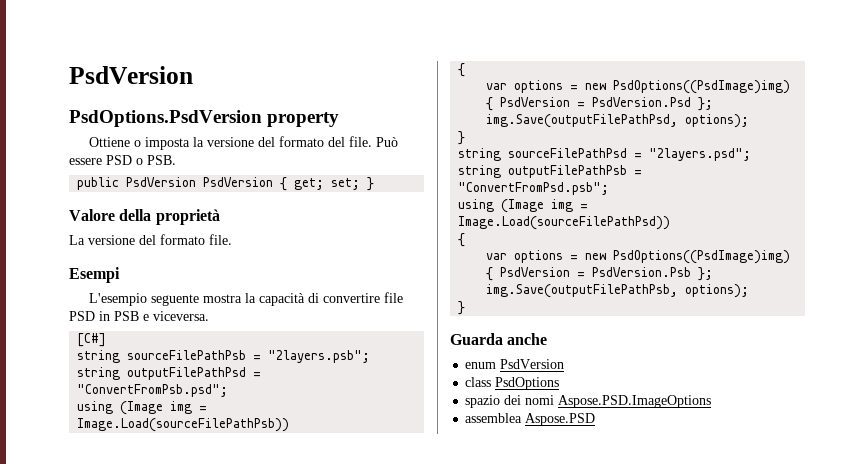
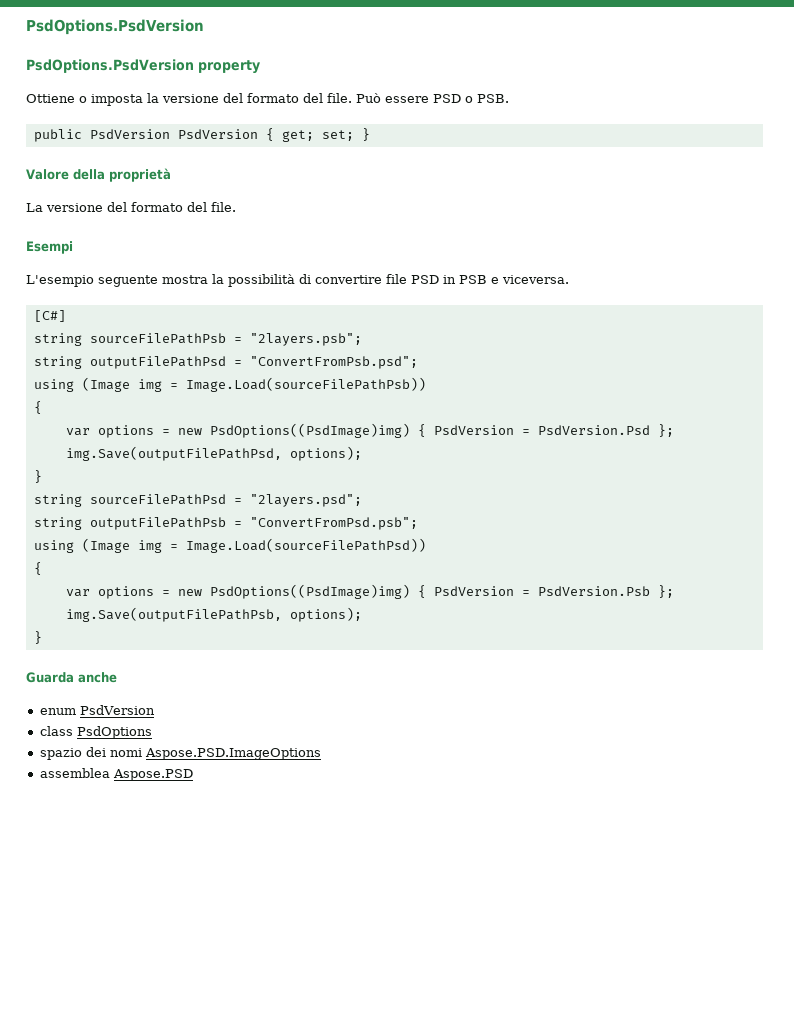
[69,66,193,84] PsdVersion -> [26,19,204,35] PsdOptions.PsdVersion
(205, 239) none -> [187,202,207,212] del
[258,293,305,306] capacità -> [228,274,295,287] possibilità

